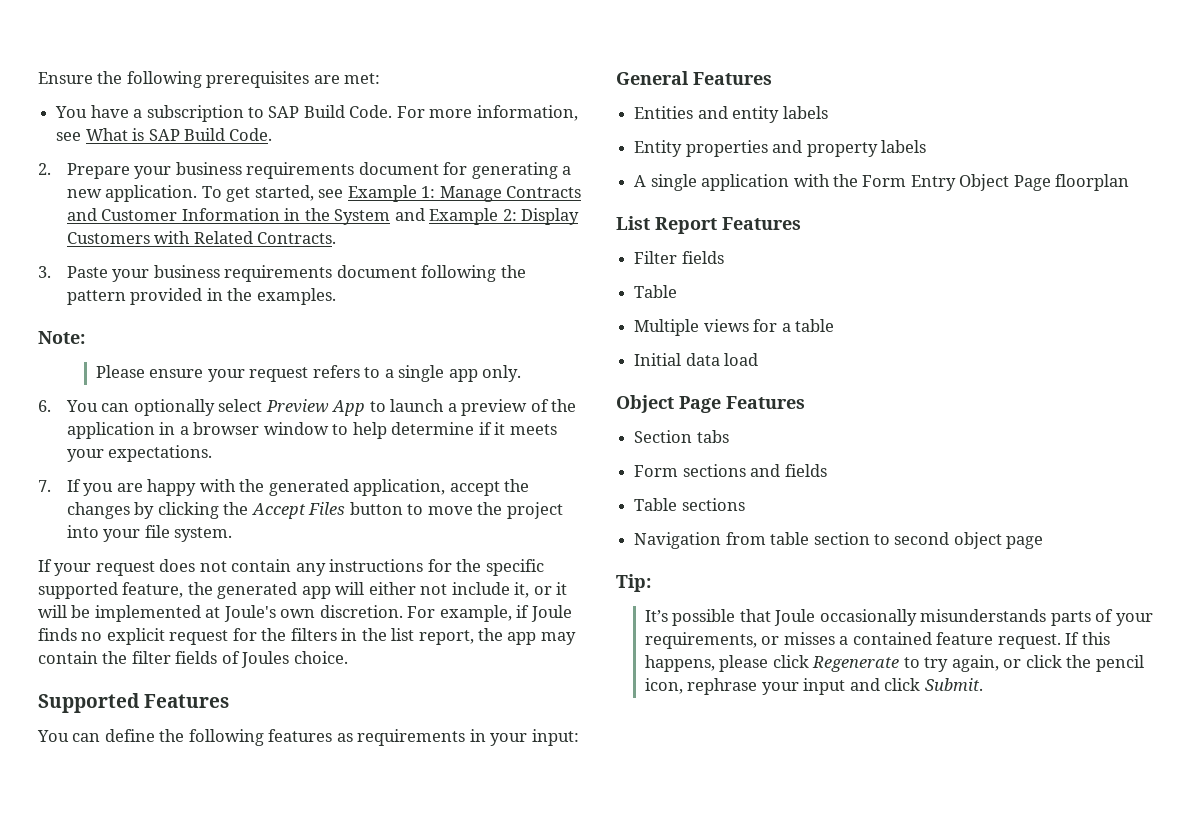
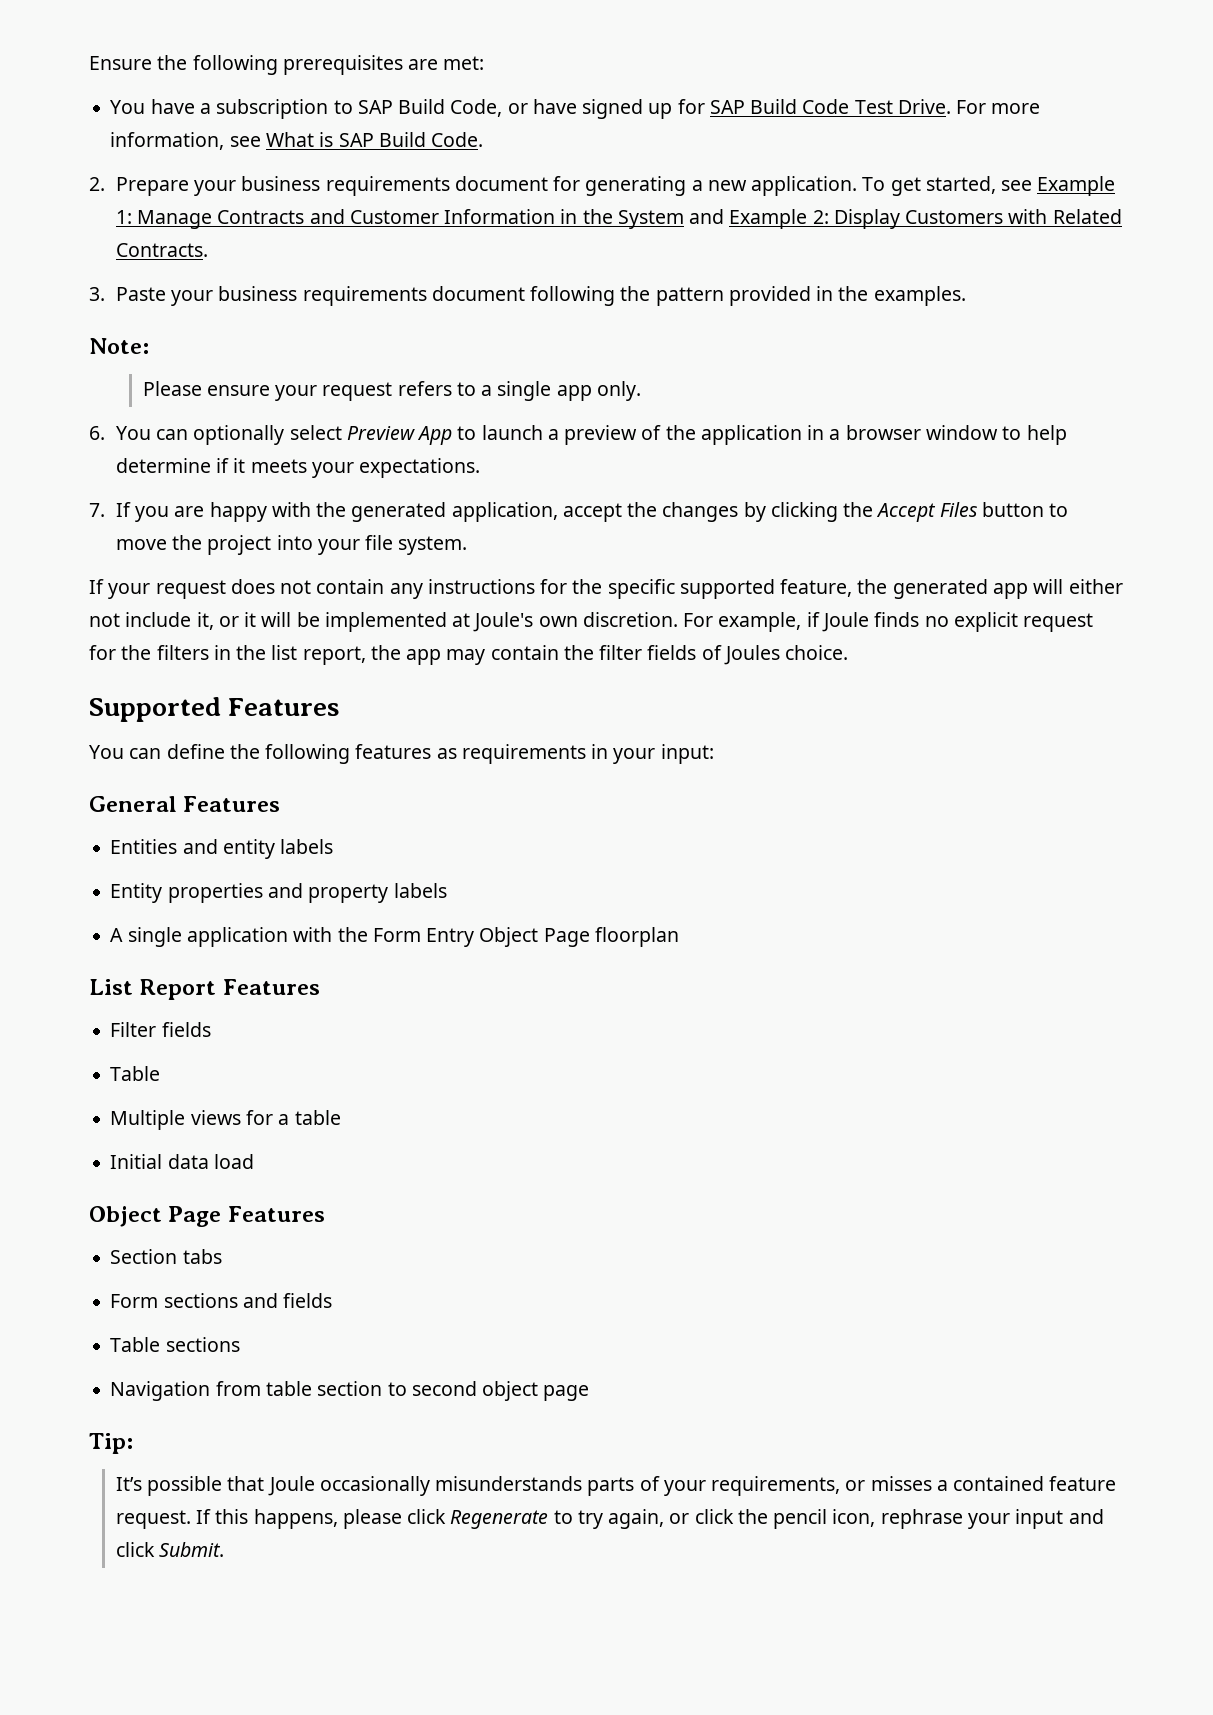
[349,105,393,118] Code. -> [450,99,951,119] Code, or have signed up for SAP Build Code Test Drive.

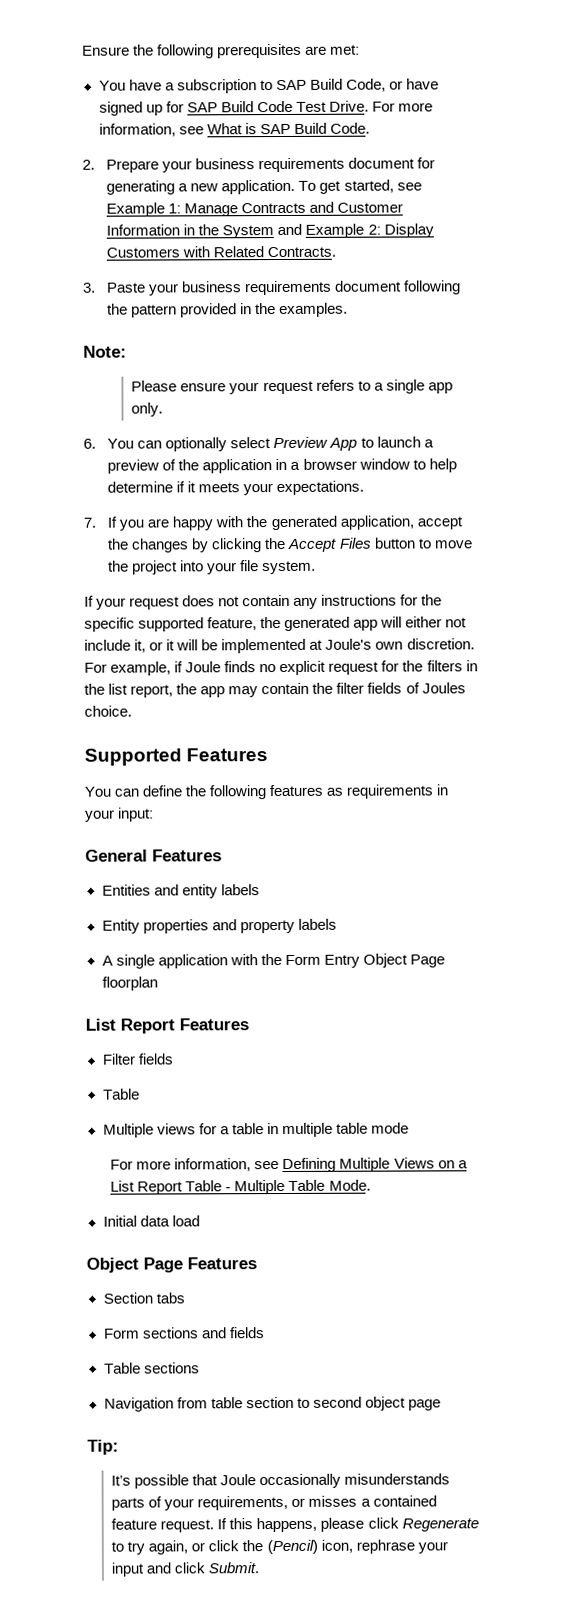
(341, 1117) none -> [266,1122,409,1138] [110,1157,468,1173] [110,1179,371,1195] in multiple table mode // For more information, see Defining Multiple Views on a List Report Table - Multiple Table Mode.
[773,1509,828,1529] pencil -> [266,1539,318,1555] (Pencil)

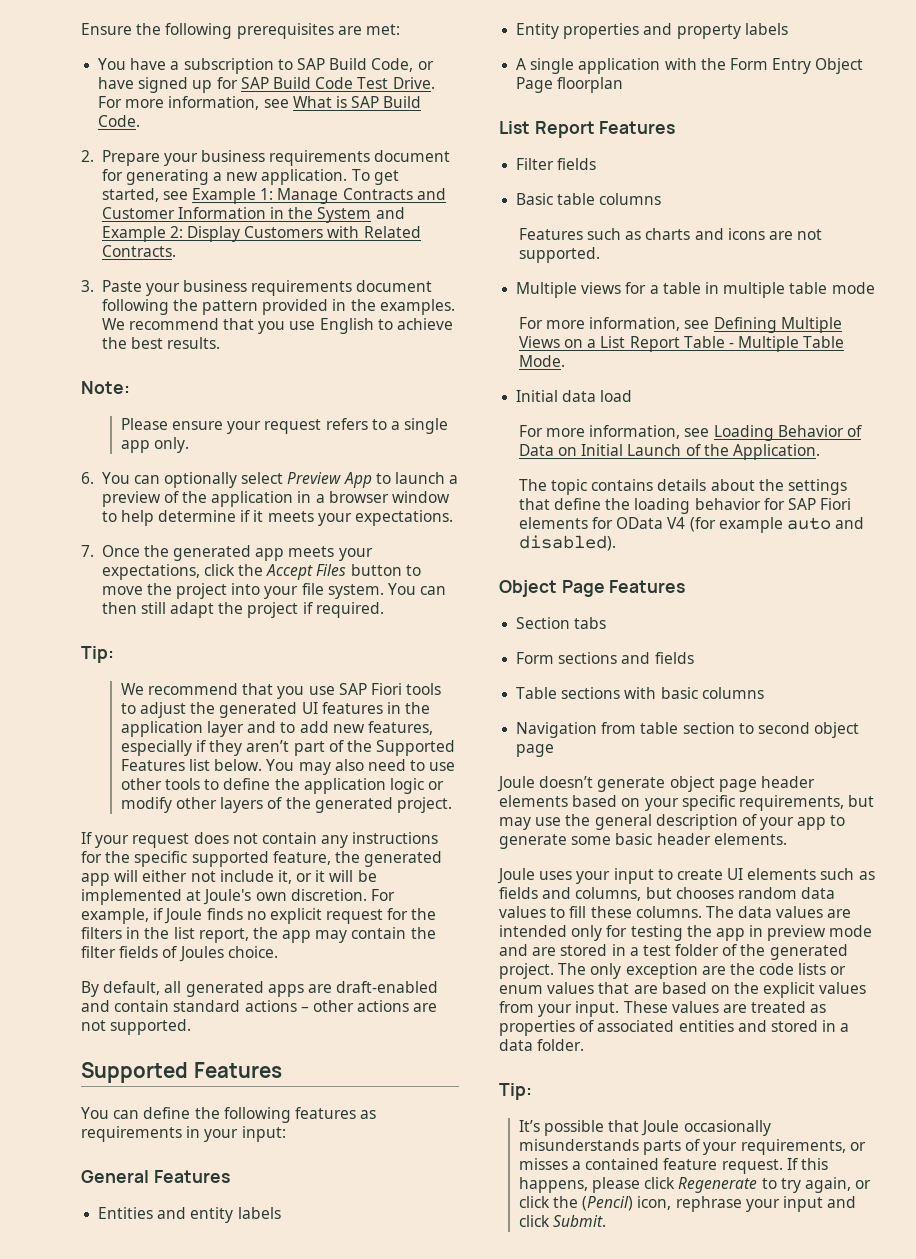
(349, 310) none -> [101,318,454,334] [101,337,221,349] We recommend that you use English to achieve the best results.
[107,515,463,531] [107,538,263,553] If you are happy with the generated application, accept the changes by clicking -> [101,545,373,561] [101,564,235,580] Once the generated app meets your expectations, click
(317, 567) none -> [388,583,447,595] [101,602,384,618] [81,646,114,663] [120,683,442,699] [120,702,431,718] [120,721,433,737] [120,740,456,756] [120,759,456,775] [120,778,445,794] [120,797,452,813] You can then still adapt the project if required. // Tip: // We recommend that you use SAP Fiori tools to adjust the generated UI features in the application layer and to add new features, especially if they aren’t part of the Supported Features list below. You may also need to use other tools to define the application logic or modify other layers of the generated project.
(132, 711) none -> [81,981,439,997] [81,1000,438,1012] [81,1019,192,1035] // By default, all generated apps are draft-enabled and contain standard actions – other actions are not supported.
[102,1088,140,1100] Table -> [516,193,662,205] [518,228,823,240] [518,247,600,263] Basic table columns // Features such as charts and icons are not supported.
(200, 1221) none -> [518,425,863,441] [518,444,821,460] [518,479,848,495] [518,498,852,514] [518,517,865,533] [518,535,616,551] // For more information, see Loading Behavior of Data on Initial Launch of the Application. // The topic contains details about the settings that define the loading behavior for SAP Fiori elements for OData V4 (for example auto and disabled).
(200, 1368) none -> [624,687,764,699] with basic columns
(441, 1405) none -> [497,776,815,792] [499,795,875,811] [499,814,846,830] [499,833,787,849] [497,868,875,884] [499,887,836,901] [499,906,852,918] [499,925,873,941] [499,944,848,960] [499,963,847,979] [499,982,867,998] [499,1001,827,1017] [499,1020,850,1036] [499,1039,585,1051] // Joule doesn’t generate object page header elements based on your specific requirements, but may use the general description of your app to generate some basic header elements. // Joule uses your input to create UI elements such as fields and columns, but chooses random data values to fill these columns. The data values are intended only for testing the app in preview mode and are stored in a test folder of the generated project. The only exception are the code lists or enum values that are based on the explicit values from your input. These values are treated as properties of associated entities and stored in a data folder.

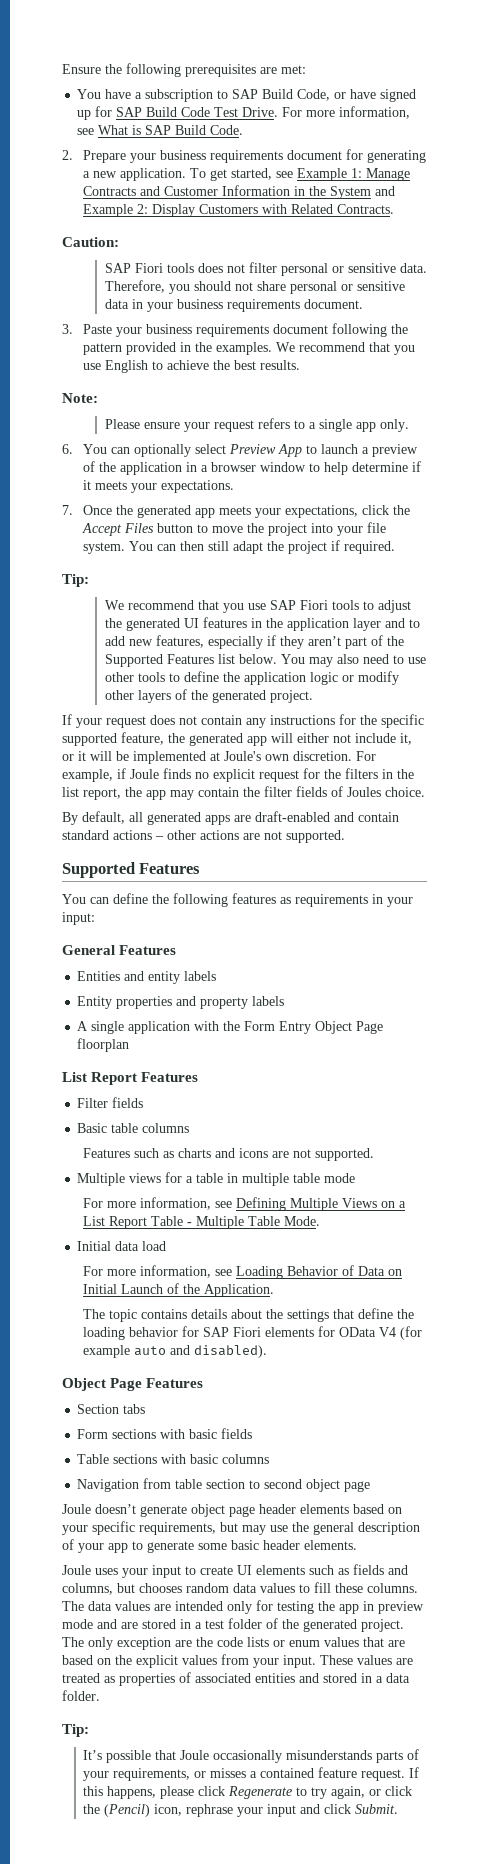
(176, 251) none -> [62,237,119,247] [104,262,427,276] [104,280,405,294] [104,299,363,312] // Caution: // SAP Fiori tools does not filter personal or sensitive data. Therefore, you should not share personal or sensitive data in your business requirements document.
[621,652,651,664] and -> [160,1429,218,1439] with basic

